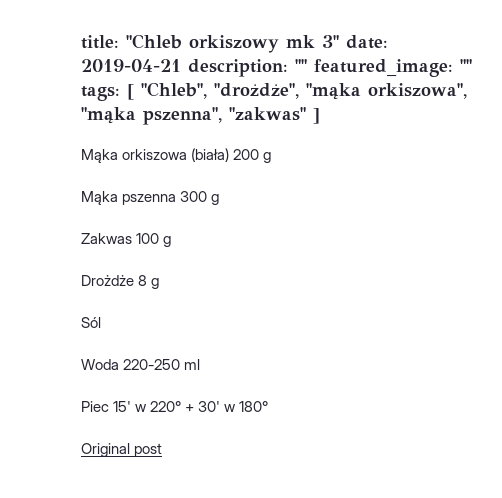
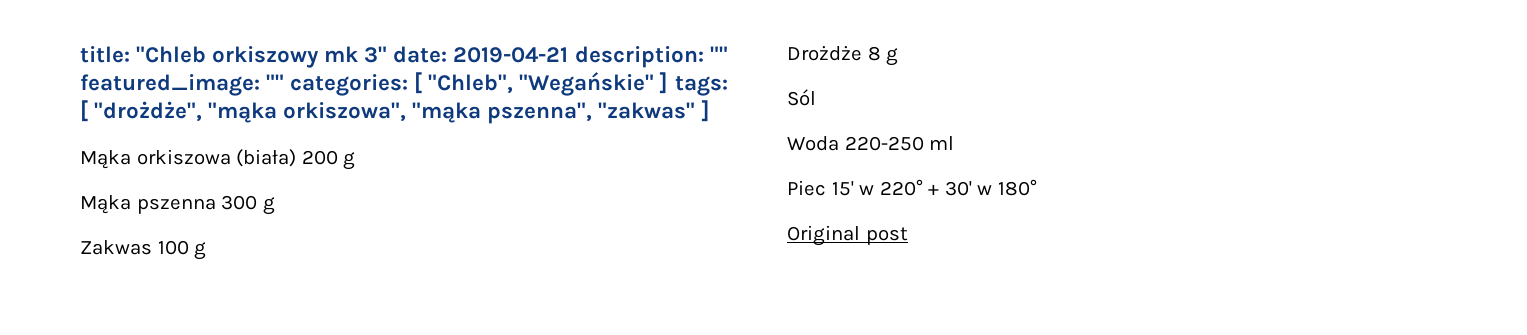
(472, 65) none -> [290,72,669,96] categories: [ "Chleb", "Wegańskie" ]
[141,82,207,99] "Chleb", -> (88, 111) none

